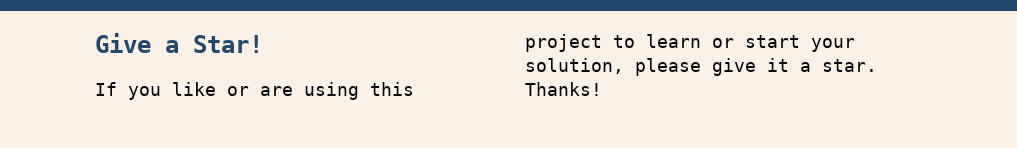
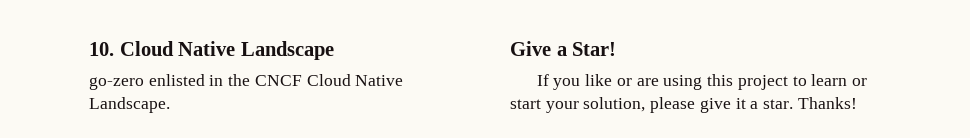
(95, 43) none -> [89,41,334,60] [89,74,404,90] [89,97,170,113] 10. Cloud Native Landscape // go-zero enlisted in the CNCF Cloud Native Landscape. //

